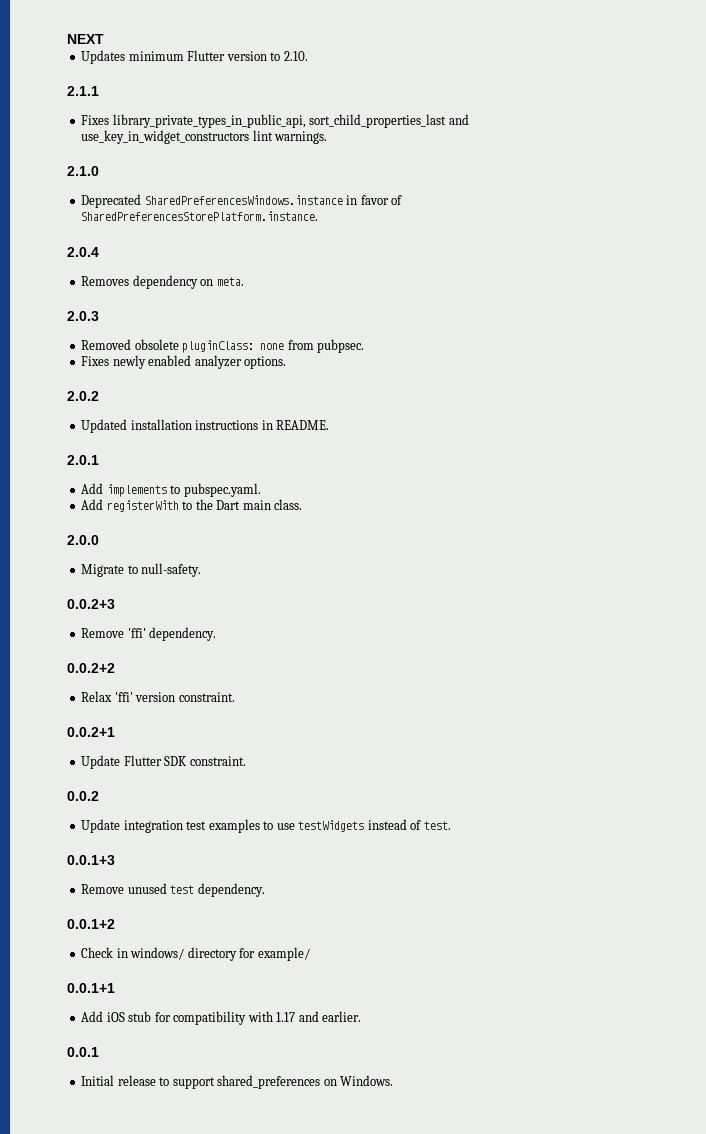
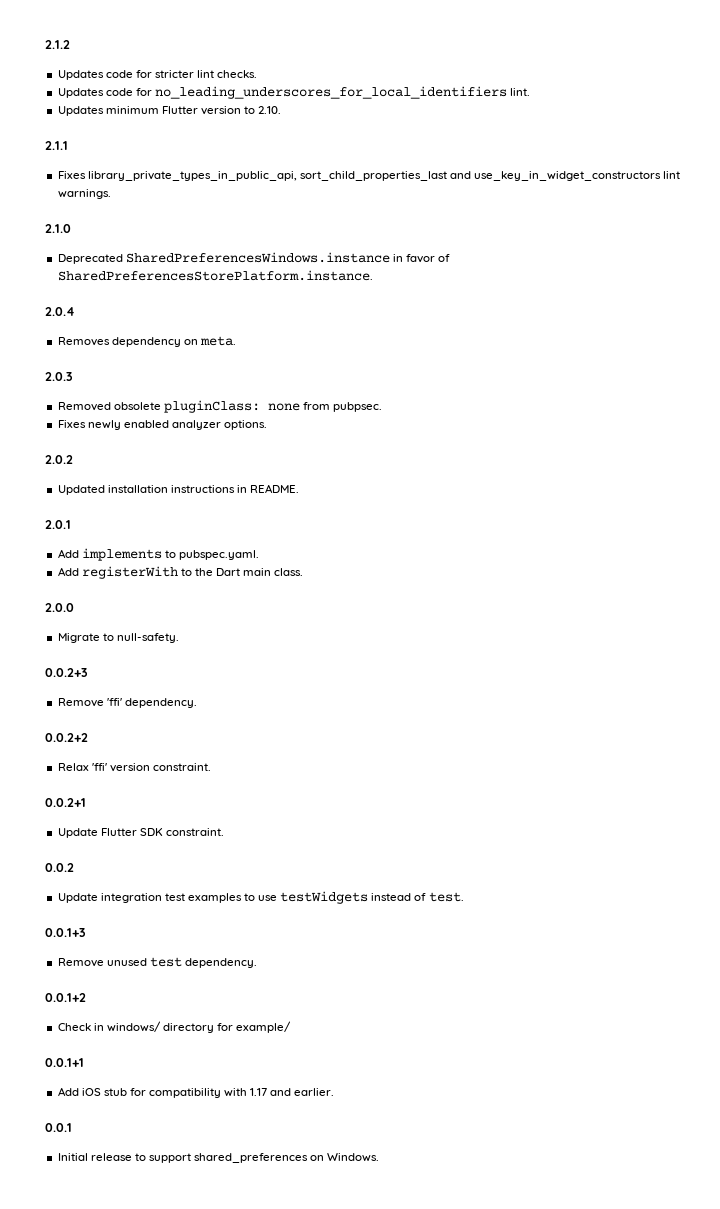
[67,34,104,44] NEXT -> [45,40,70,49] [57,70,258,80] [57,86,531,99] 2.1.2 // Updates code for stricter lint checks. // Updates code for no_leading_underscores_for_local_identifiers lint.

